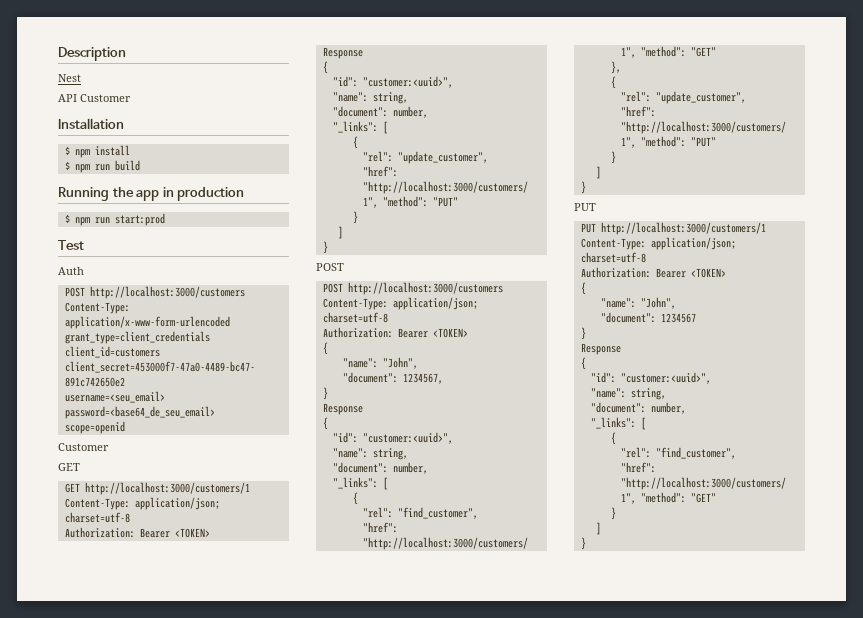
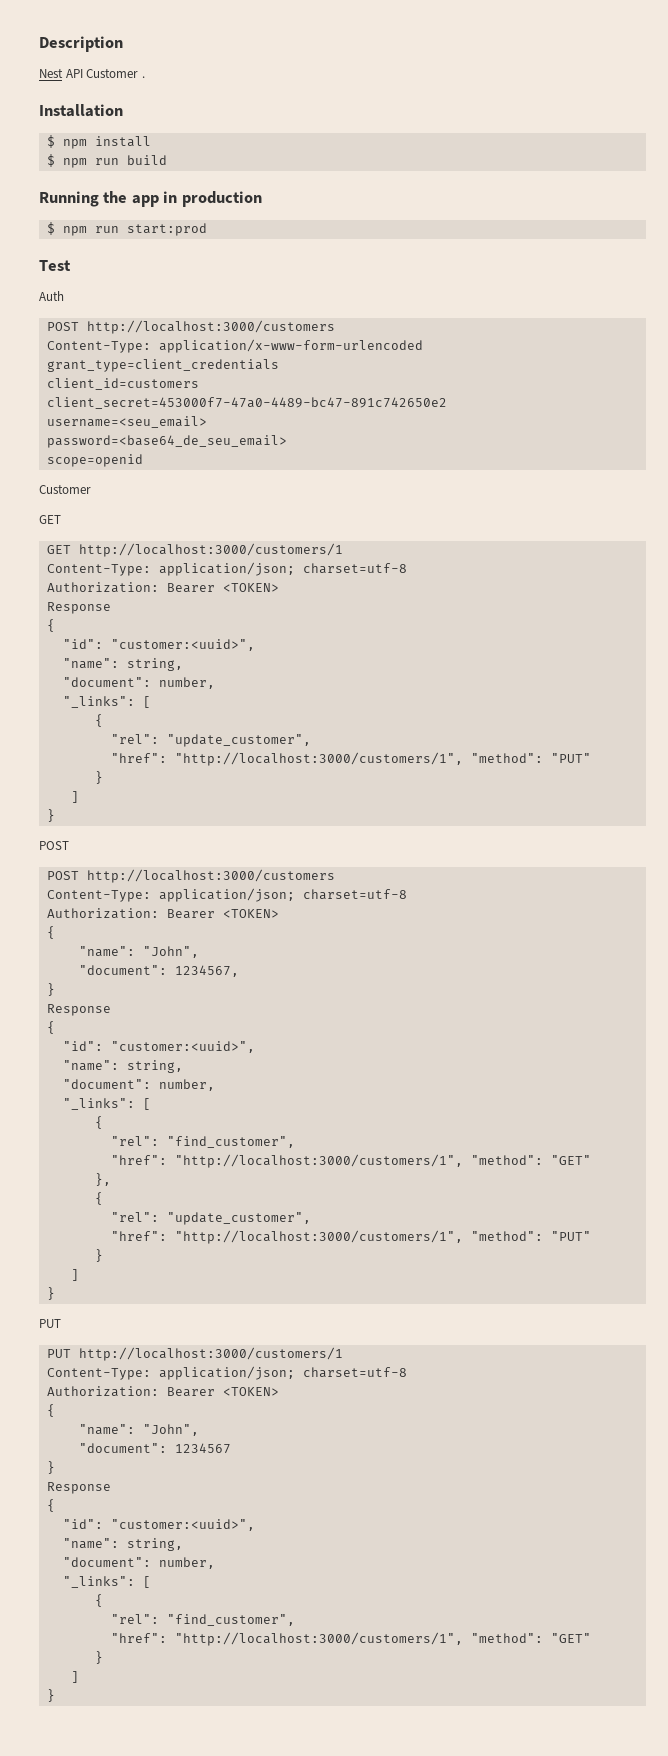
(81, 78) // -> (63, 73) none
(131, 98) none -> [141,76,145,78] .

